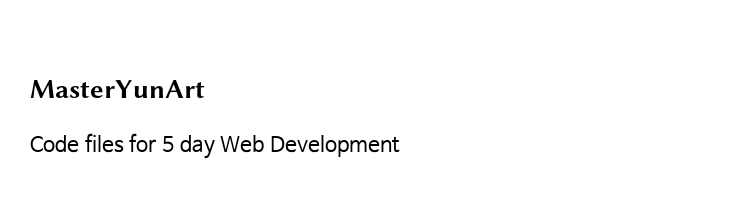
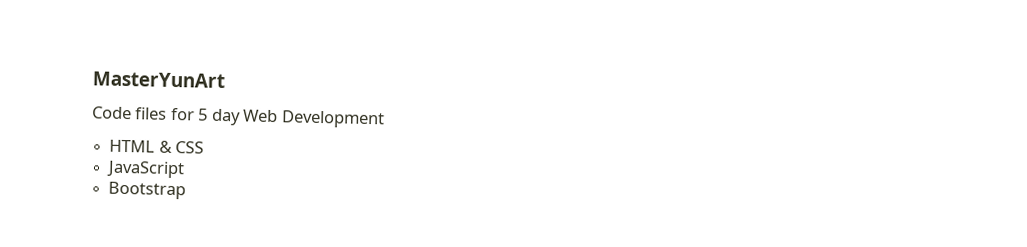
(401, 146) none -> [109,139,205,154] [106,160,186,179] [108,181,187,200] // HTML & CSS // JavaScript // Bootstrap

